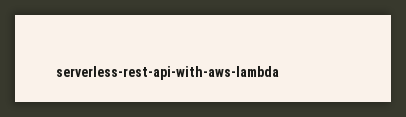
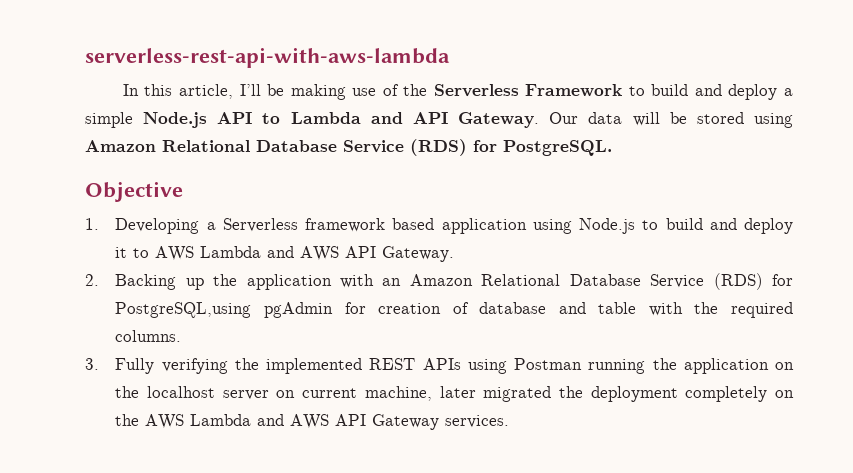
(279, 73) none -> [122,84,793,100] [85,112,793,128] [85,139,612,156] [85,181,183,202] [85,218,793,234] [115,246,455,262] [85,273,794,290] [115,302,793,318] [115,330,182,342] [85,358,794,374] [115,386,794,402] [115,414,510,430] // In this article, I’ll be making use of the Serverless Framework to build and deploy a simple Node.js API to Lambda and API Gateway. Our data will be stored using Amazon Relational Database Service (RDS) for PostgreSQL. // Objective // 1. Developing a Serverless framework based application using Node.js to build and deploy it to AWS Lambda and AWS API Gateway. // 2. Backing up the application with an Amazon Relational Database Service (RDS) for PostgreSQL,using pgAdmin for creation of database and table with the required columns. // 3. Fully verifying the implemented REST APIs using Postman running the application on the localhost server on current machine, later migrated the deployment completely on the AWS Lambda and AWS API Gateway services.

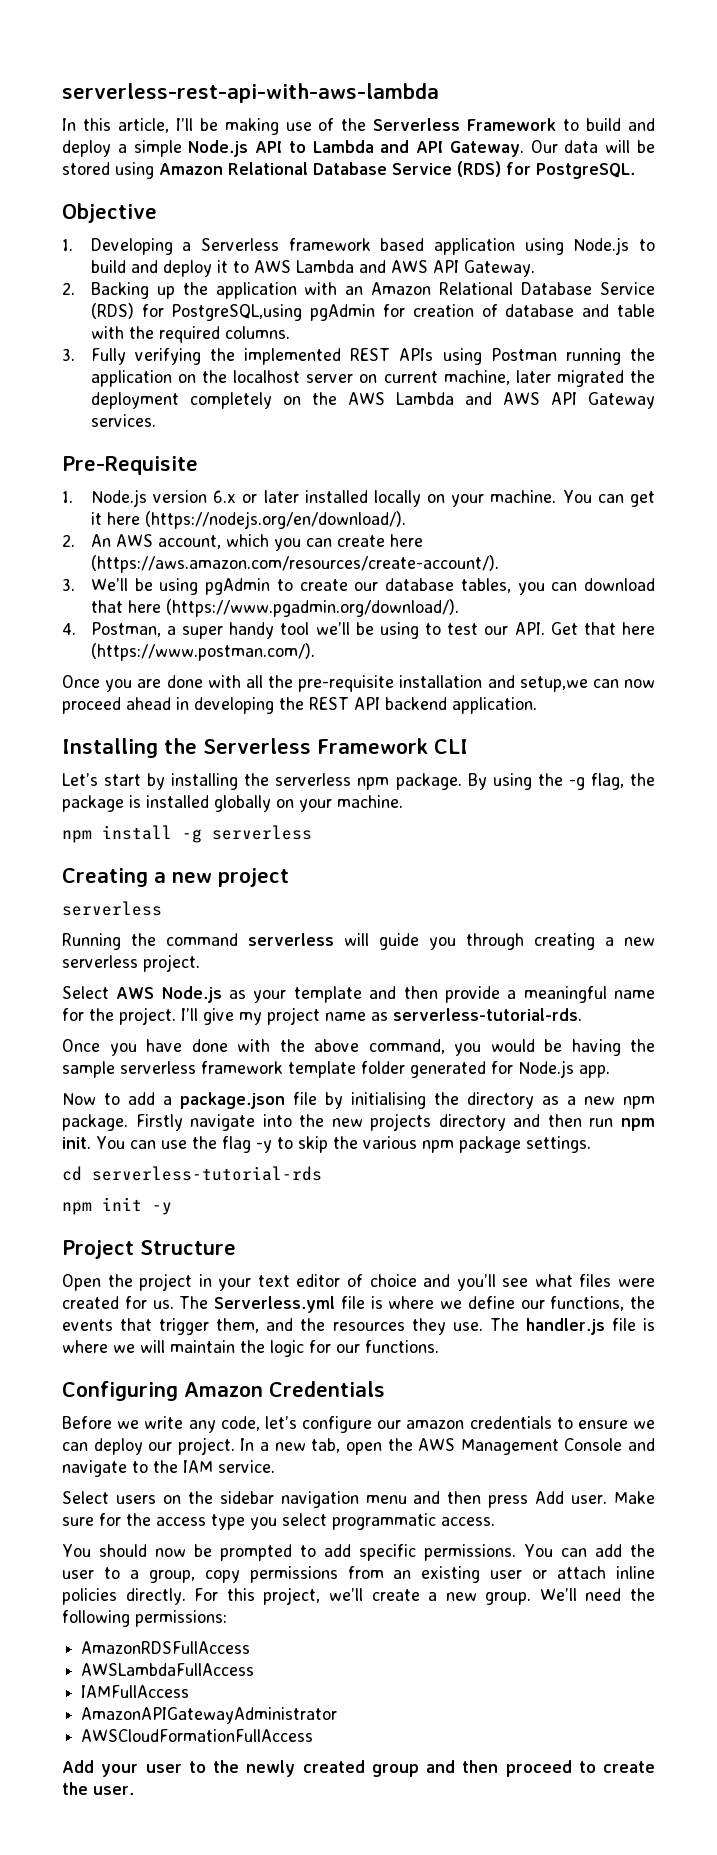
(510, 421) none -> [62,456,198,475] [62,489,655,507] [90,511,406,529] [62,534,423,551] [90,555,499,573] [62,578,655,595] [90,599,459,617] [62,622,656,639] [90,643,315,661] [62,675,655,692] [62,697,537,714] [62,738,468,758] [62,773,656,790] [62,795,403,812] [62,825,312,843] [62,868,289,887] [62,901,162,916] [62,933,655,950] [62,954,200,972] [62,986,656,1003] [62,1007,582,1025] [62,1039,655,1056] [62,1060,610,1078] [62,1092,655,1109] [62,1113,655,1131] [62,1136,591,1153] [62,1166,322,1181] [62,1197,172,1215] [62,1240,236,1259] [62,1273,655,1291] [62,1296,655,1313] [62,1318,655,1335] [62,1340,439,1357] [62,1381,385,1401] [62,1416,655,1433] [62,1437,656,1455] [62,1460,275,1477] [62,1491,656,1508] [62,1513,495,1530] [62,1544,655,1561] [62,1566,656,1583] [62,1587,655,1605] [62,1610,227,1627] [81,1641,251,1654] [81,1663,255,1676] [81,1685,190,1698] [81,1707,338,1724] [81,1729,314,1742] [62,1760,655,1777] [62,1782,134,1795] // Pre-Requisite // 1. Node.js version 6.x or later installed locally on your machine. You can get it here (https://nodejs.org/en/download/). // 2. An AWS account, which you can create here (https://aws.amazon.com/resources/create-account/). // 3. We’ll be using pgAdmin to create our database tables, you can download that here (https://www.pgadmin.org/download/). // 4. Postman, a super handy tool we’ll be using to test our API. Get that here (https://www.postman.com/). // Once you are done with all the pre-requisite installation and setup,we can now proceed ahead in developing the REST API backend application. // Installing the Serverless Framework CLI // Let’s start by installing the serverless npm package. By using the -g flag, the package is installed globally on your machine. // npm install -g serverless // Creating a new project // serverless // Running the command serverless will guide you through creating a new serverless project. // Select AWS Node.js as your template and then provide a meaningful name for the project. I’ll give my project name as serverless-tutorial-rds. // Once you have done with the above command, you would be having the sample serverless framework template folder generated for Node.js app. // Now to add a package.json file by initialising the directory as a new npm package. Firstly navigate into the new projects directory and then run npm init. You can use the flag -y to skip the various npm package settings. // cd serverless-tutorial-rds // npm init -y // Project Structure // Open the project in your text editor of choice and you’ll see what files were created for us. The Serverless.yml file is where we define our functions, the events that trigger them, and the resources they use. The handler.js file is where we will maintain the logic for our functions. // Configuring Amazon Credentials // Before we write any code, let’s configure our amazon credentials to ensure we can deploy our project. In a new tab, open the AWS Management Console and navigate to the IAM service. // Select users on the sidebar navigation menu and then press Add user. Make sure for the access type you select programmatic access. // You should now be prompted to add specific permissions. You can add the user to a group, copy permissions from an existing user or attach inline policies directly. For this project, we’ll create a new group. We’ll need the following permissions: // AmazonRDSFullAccess // AWSLambdaFullAccess // IAMFullAccess // AmazonAPIGatewayAdministrator // AWSCloudFormationFullAccess // Add your user to the newly created group and then proceed to create the user.

